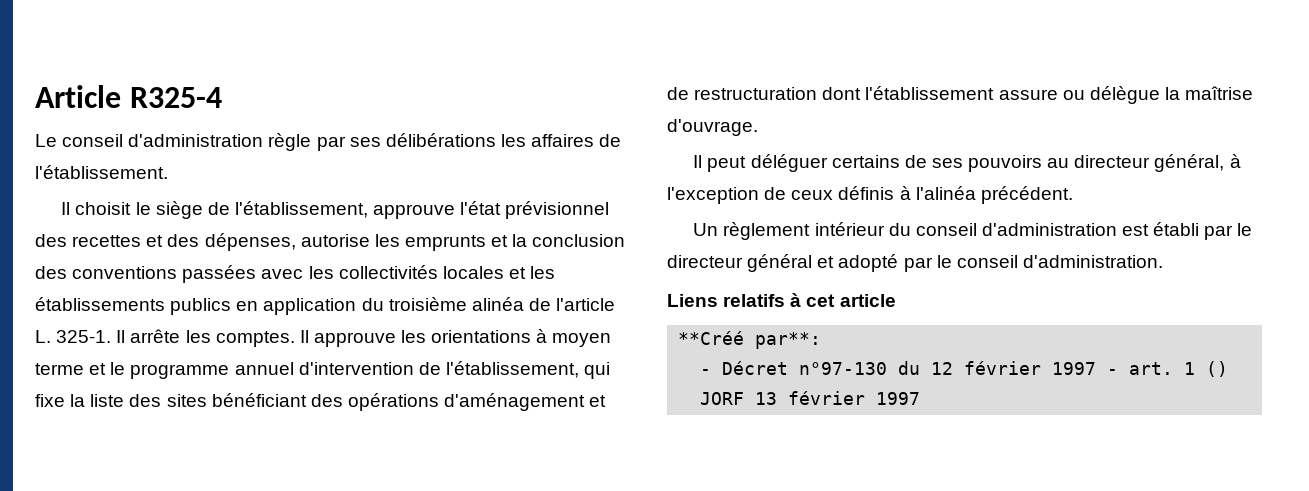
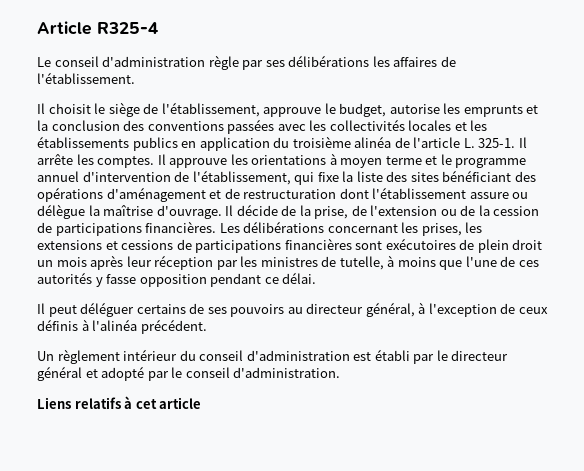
[460,201,610,219] [35,233,296,251] l'état prévisionnel des recettes et des dépenses, -> [324,103,387,117] le budget,
(758, 127) none -> [225,204,540,219] [37,221,483,236] [37,238,543,253] [37,255,539,270] [37,272,317,287] Il décide de la prise, de l'extension ou de la cession de participations financières. Les délibérations concernant les prises, les extensions et cessions de participations financières sont exécutoires de plein droit un mois après leur réception par les ministres de tutelle, à moins que l'une de ces autorités y fasse opposition pendant ce délai.
[678,331,822,349] [700,361,1229,377] [700,391,921,405] // **Créé par**: // - Décret n°97-130 du 12 février 1997 - art. 1 () JORF 13 février 1997 -> (202, 403) none

